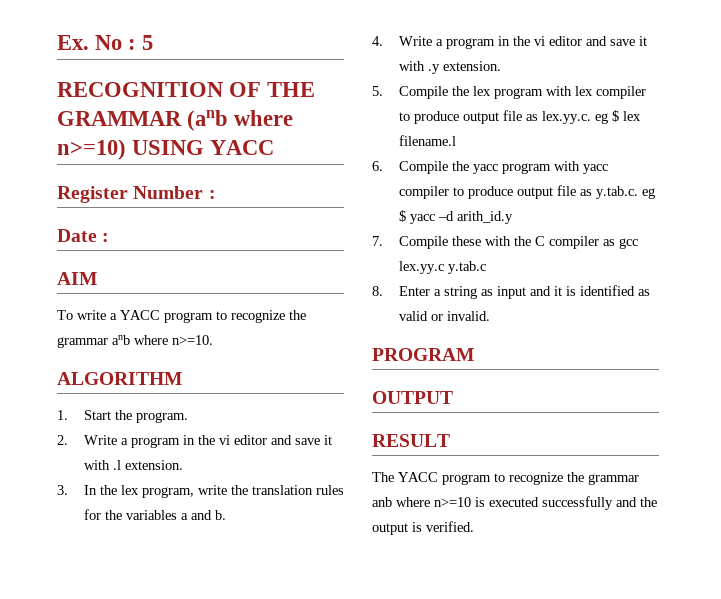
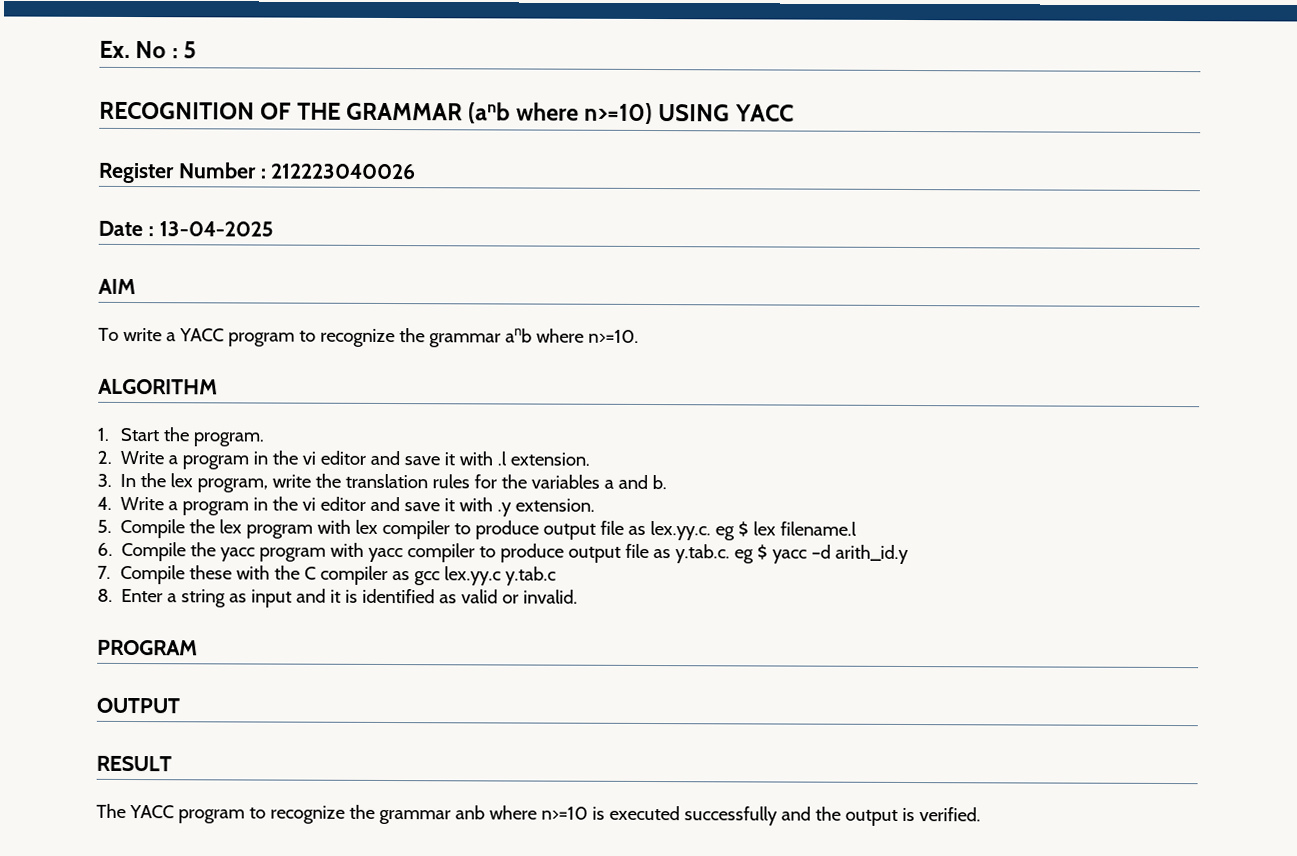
(216, 194) none -> [270,163,417,180] 212223040026
(110, 237) none -> [158,221,274,237] 13-04-2025

